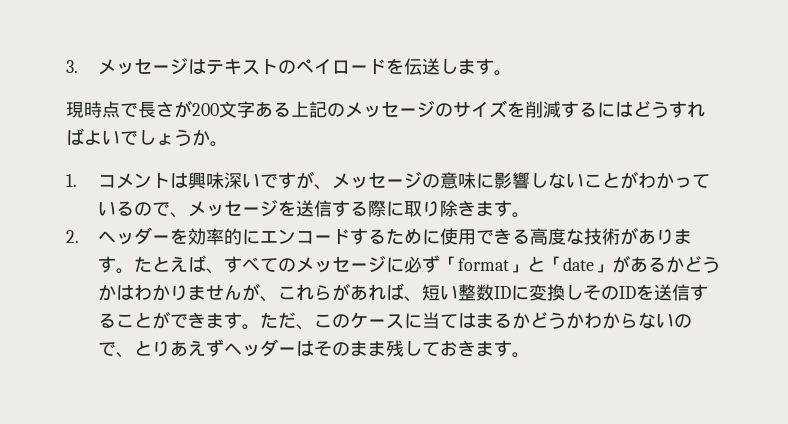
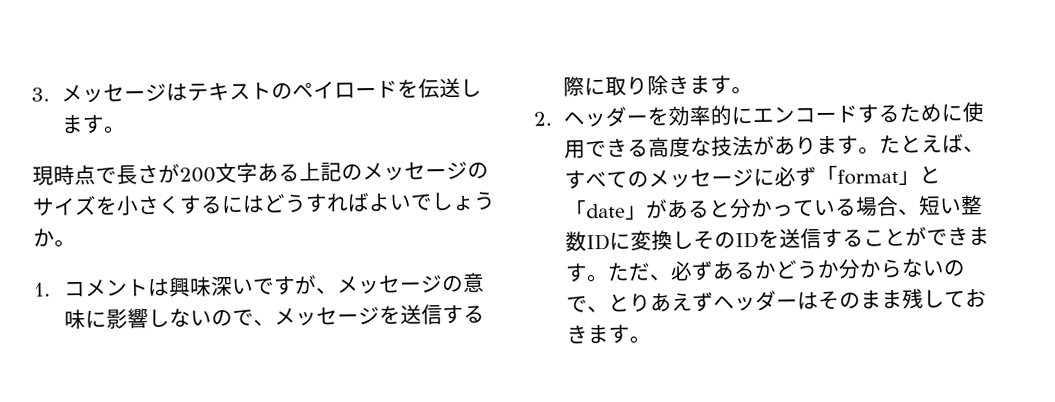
[525,101,561,118] 削減 -> [116,195,181,216] 小さく
[583,171,710,189] [97,201,134,216] ことがわかっている -> (213, 318) none
[601,228,620,245] 術 -> [732,135,755,157] 法
[665,256,720,273] [97,283,404,302] かどうかはわかりませんが、これらがあれば -> [708,196,900,219] と分かっている場合
[313,312,602,329] このケースに当てはまるかどうかわ -> [670,258,862,282] 必ずあるかどうか分

